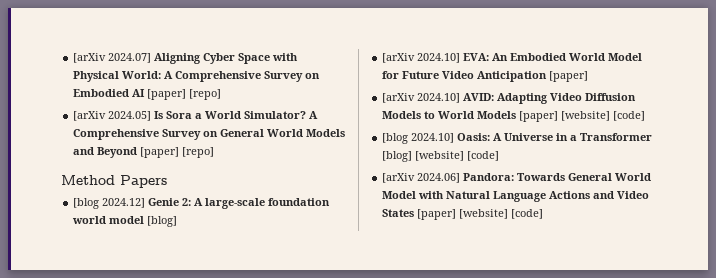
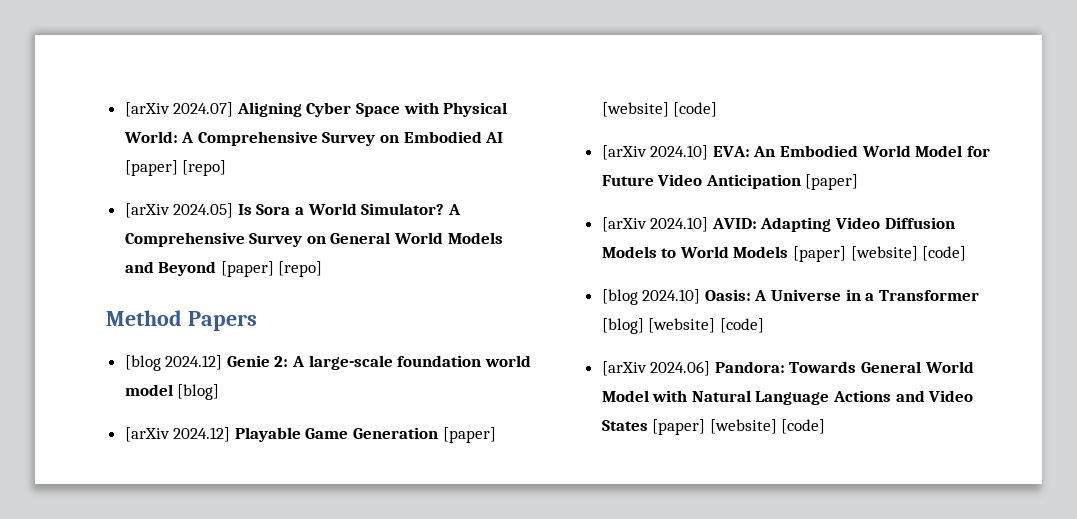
(178, 221) none -> [124,427,496,443] [601,102,718,117] // [arXiv 2024.12] Playable Game Generation [paper] [website] [code]

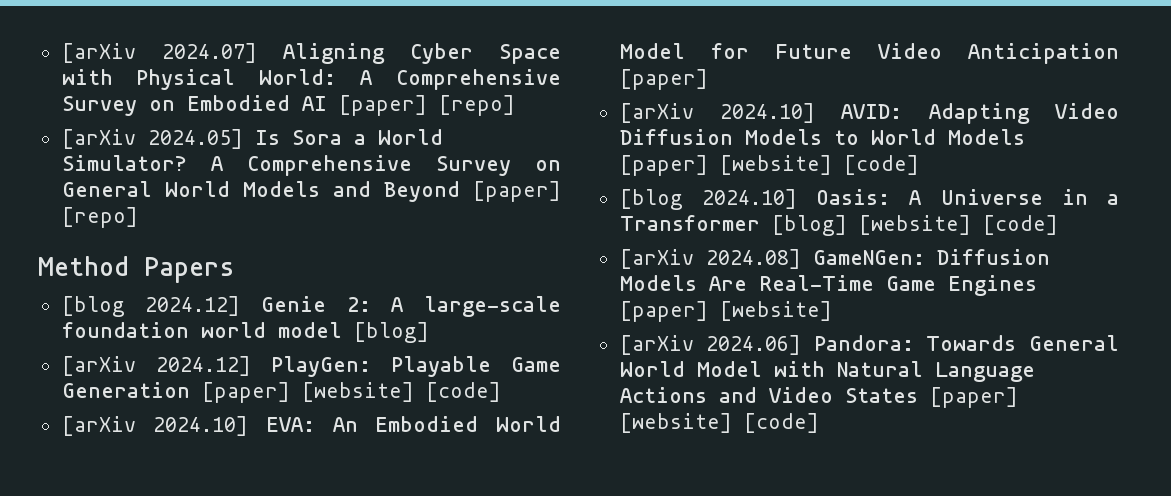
(231, 434) none -> [270,356,371,377] PlayGen:
(764, 325) none -> [619,249,1050,269] [619,275,1037,296] [619,301,832,322] // [arXiv 2024.08] GameNGen: Diffusion Models Are Real-Time Game Engines [paper] [website]

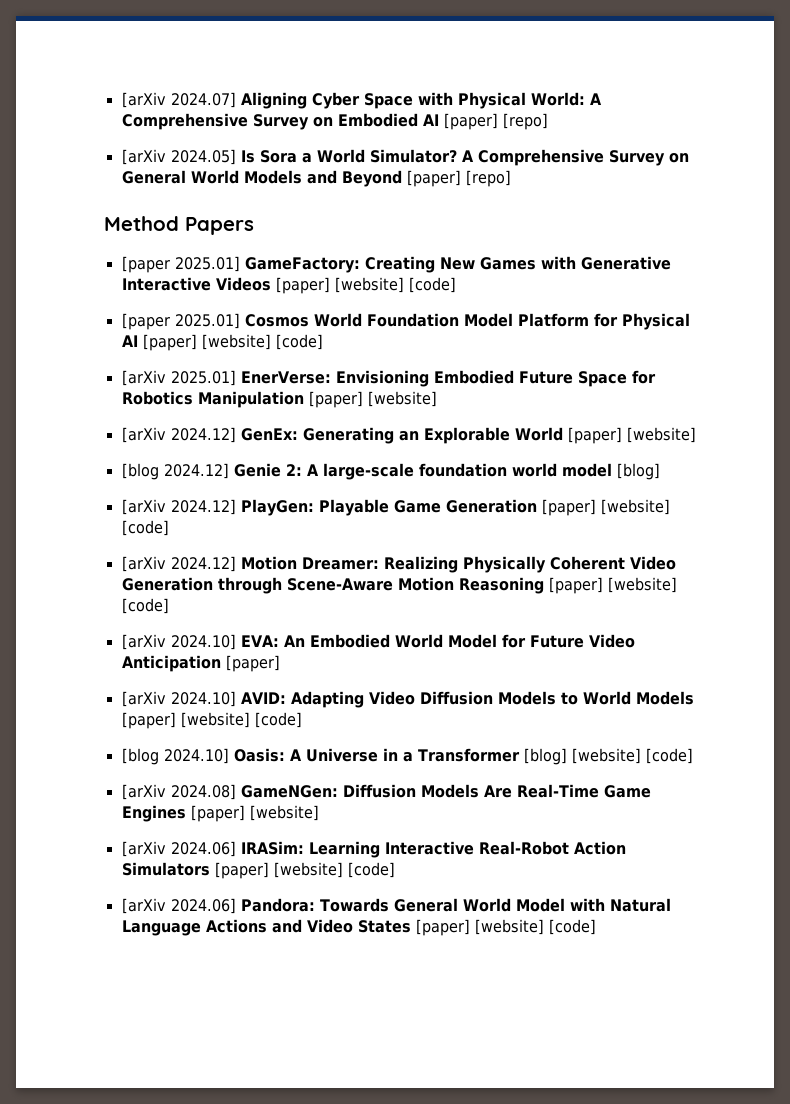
(235, 270) none -> [121,256,671,273] [121,277,456,294] [121,313,690,330] [121,334,323,351] [121,370,656,387] [121,391,437,408] [121,427,696,444] // [paper 2025.01] GameFactory: Creating New Games with Generative Interactive Videos [paper] [website] [code] // [paper 2025.01] Cosmos World Foundation Model Platform for Physical AI [paper] [website] [code] // [arXiv 2025.01] EnerVerse: Envisioning Embodied Future Space for Robotics Manipulation [paper] [website] // [arXiv 2024.12] GenEx: Generating an Explorable World [paper] [website]
(501, 392) none -> [121,556,676,573] [121,577,677,594] [121,598,169,614] // [arXiv 2024.12] Motion Dreamer: Realizing Physically Coherent Video Generation through Scene-Aware Motion Reasoning [paper] [website] [code]
(832, 311) none -> [121,841,626,858] [121,862,395,879] // [arXiv 2024.06] IRASim: Learning Interactive Real-Robot Action Simulators [paper] [website] [code]

